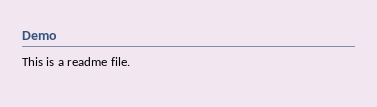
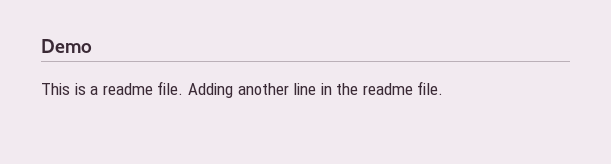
(130, 61) none -> [187,81,444,98] Adding another line in the readme file.

